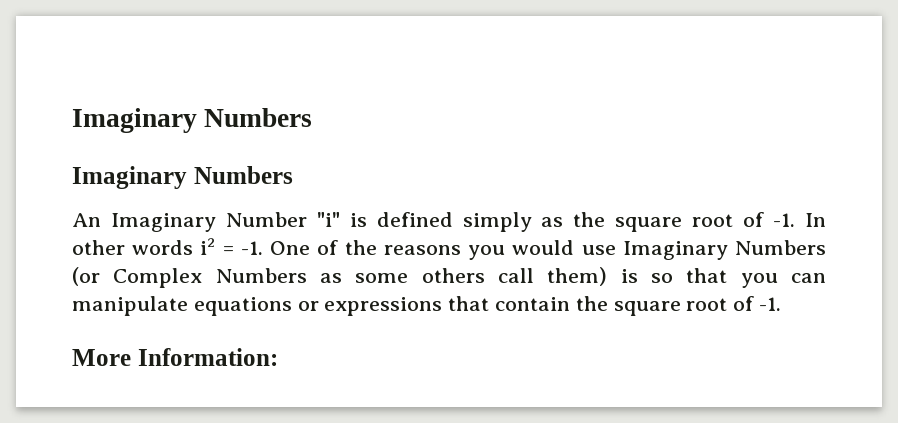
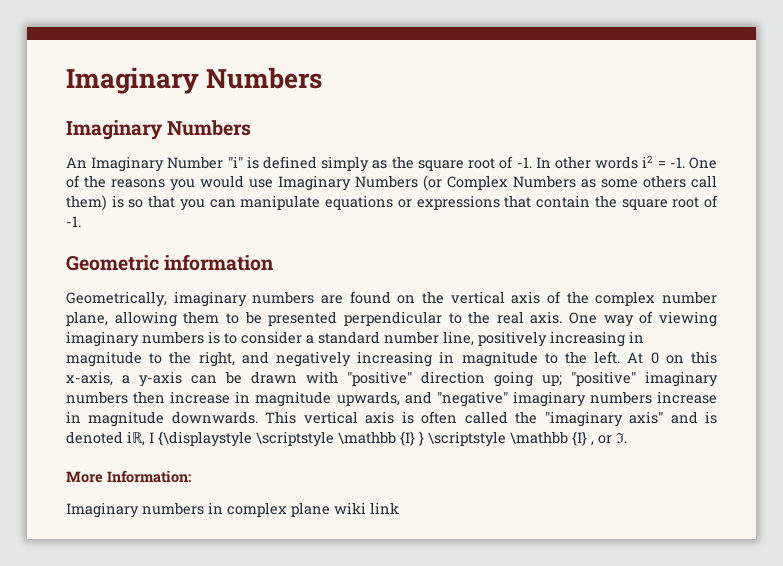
[72,348,278,366] More Information: -> [66,254,275,271] [66,291,717,307] [66,311,717,327] [66,331,644,347] [66,351,718,367] [66,371,718,387] [66,391,718,407] [66,411,717,427] [66,431,627,447] [66,470,191,483] [66,502,399,518] Geometric information // Geometrically, imaginary numbers are found on the vertical axis of the complex number plane, allowing them to be presented perpendicular to the real axis. One way of viewing imaginary numbers is to consider a standard number line, positively increasing in magnitude to the right, and negatively increasing in magnitude to the left. At 0 on this x-axis, a y-axis can be drawn with "positive" direction going up; "positive" imaginary numbers then increase in magnitude upwards, and "negative" imaginary numbers increase in magnitude downwards. This vertical axis is often called the "imaginary axis" and is denoted iℝ, I {\displaystyle \scriptstyle \mathbb {I} } \scriptstyle \mathbb {I} , or ℑ. // More Information: // Imaginary numbers in complex plane wiki link

